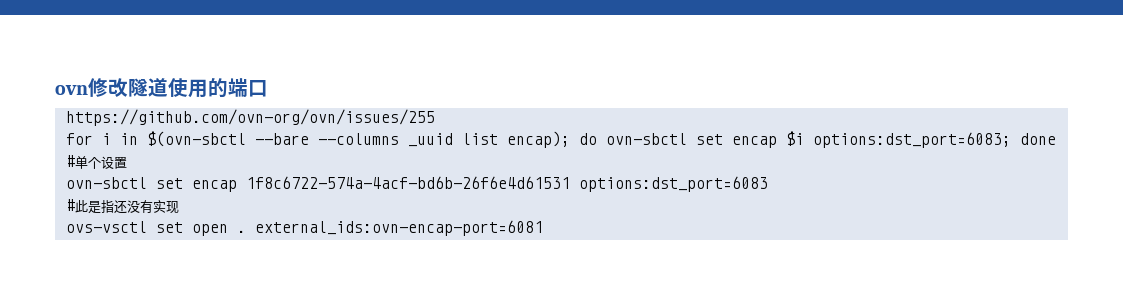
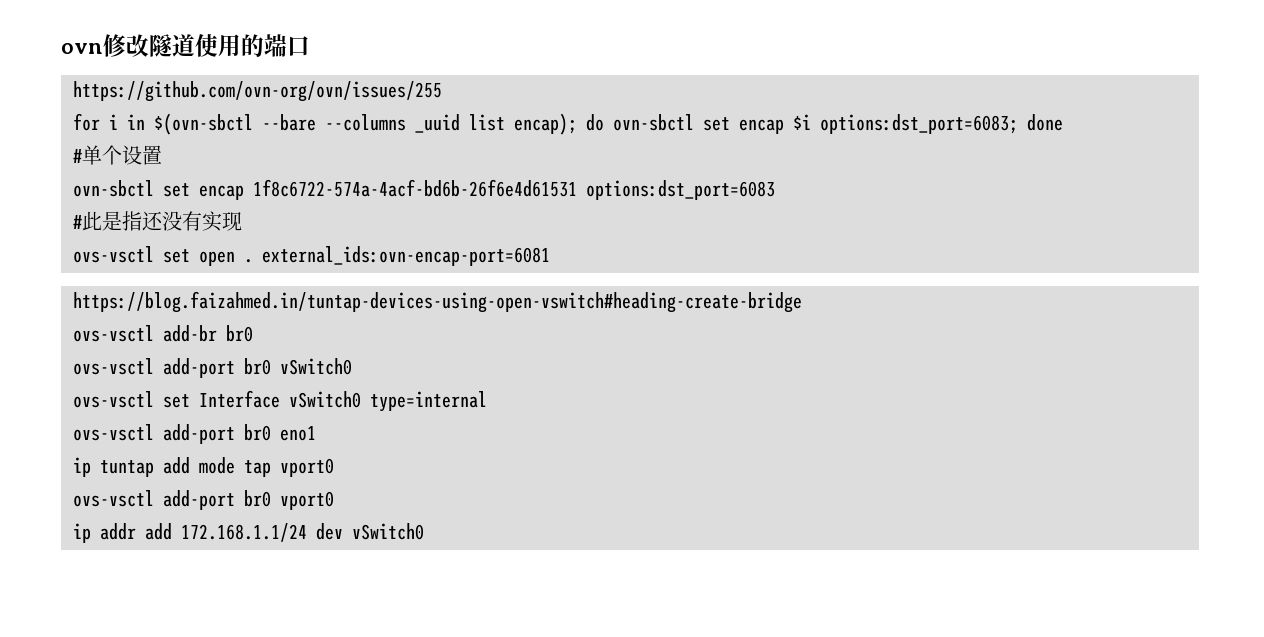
(543, 228) none -> [73,291,803,313] [73,325,254,342] [73,358,353,378] [73,390,488,412] [73,424,317,444] [73,457,335,477] [73,490,335,510] [73,523,425,543] // https://blog.faizahmed.in/tuntap-devices-using-open-vswitch#heading-create-bridge // ovs-vsctl add-br br0 // ovs-vsctl add-port br0 vSwitch0 // ovs-vsctl set Interface vSwitch0 type=internal // ovs-vsctl add-port br0 eno1 // ip tuntap add mode tap vport0 // ovs-vsctl add-port br0 vport0 // ip addr add 172.168.1.1/24 dev vSwitch0

